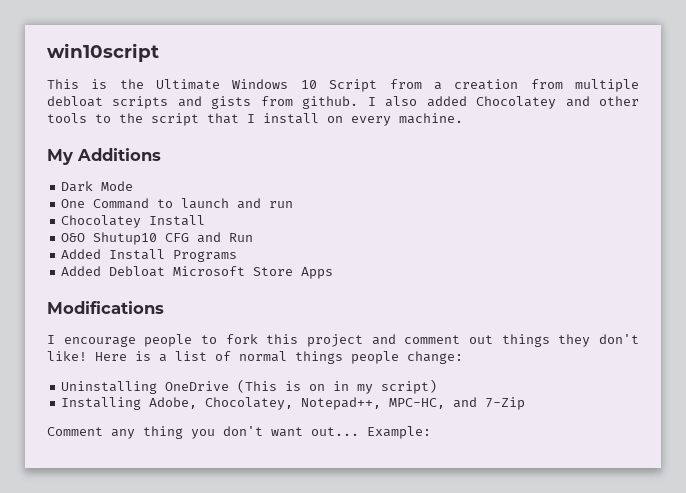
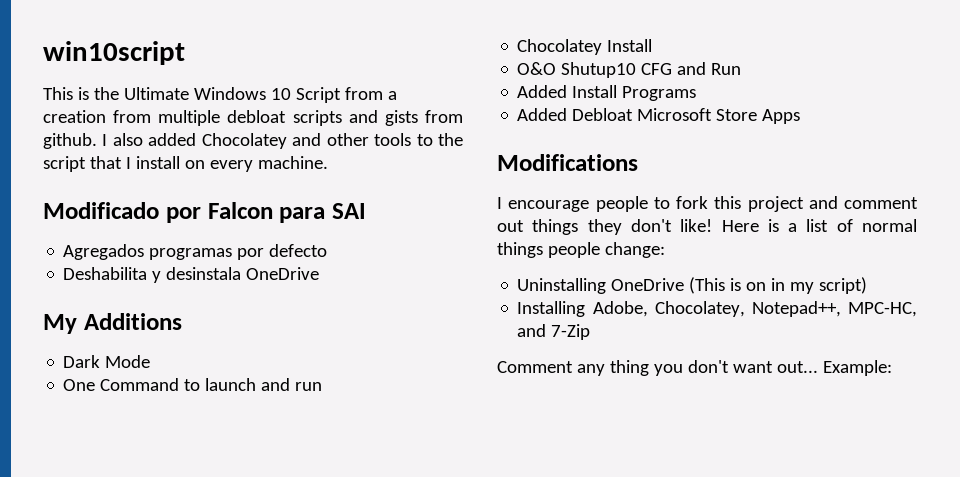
(463, 118) none -> [43,202,366,223] [63,244,328,260] [63,267,320,283] // Modificado por Falcon para SAI // Agregados programas por defecto // Deshabilita y desinstala OneDrive

